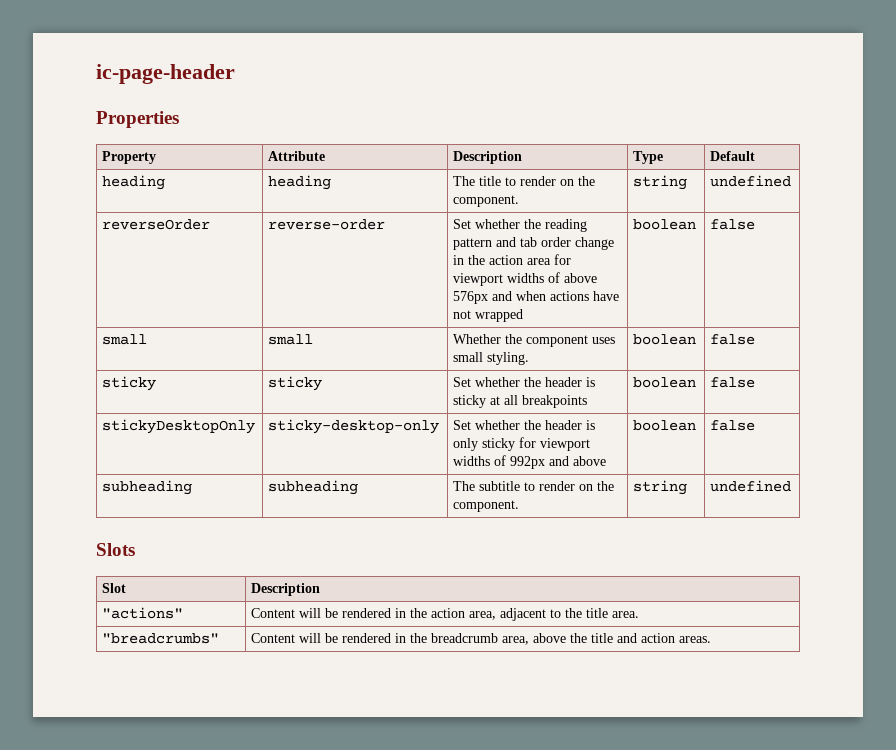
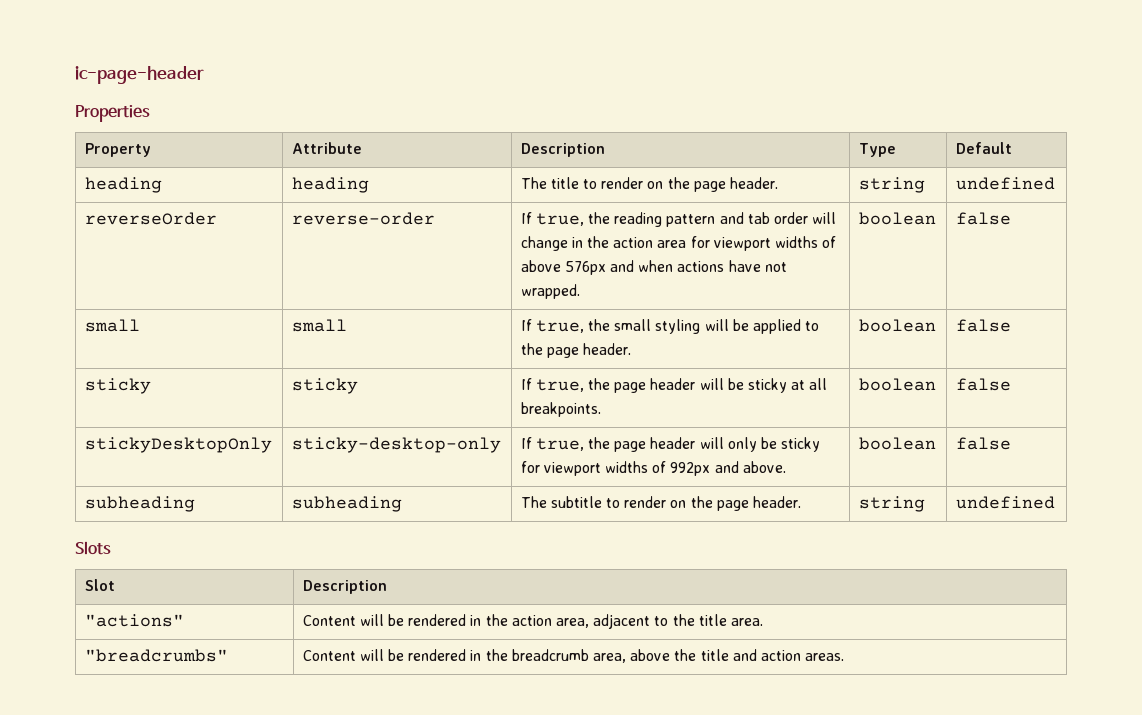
[453,195,520,207] component. -> [693,177,779,192] page header.
[453,219,521,229] Set whether -> [520,212,584,226] If true,
(572, 242) none -> [812,212,837,224] will
[475,309,524,322] wrapped -> [520,284,580,299] wrapped.
[453,334,616,347] [453,352,530,365] [633,334,697,345] [710,334,756,345] [102,376,157,391] [268,376,323,391] [453,377,596,387] Whether the component uses small styling. | boolean | false // sticky | sticky | Set whether the header is -> [520,319,820,334] [520,343,632,358] [858,319,936,332] [955,319,1011,332] [84,378,151,394] [291,378,358,394] [520,378,744,393] If true, the small styling will be applied to the page header. | boolean | false // sticky | sticky | If true, the page header will be
[522,395,588,408] breakpoints -> [520,402,601,417] breakpoints.
[453,420,596,430] [453,438,479,451] Set whether the header is only -> [520,437,778,452] If true, the page header will only be
[573,456,607,466] above -> [742,461,786,473] above.
[453,500,520,512] component. -> [716,496,802,511] page header.

